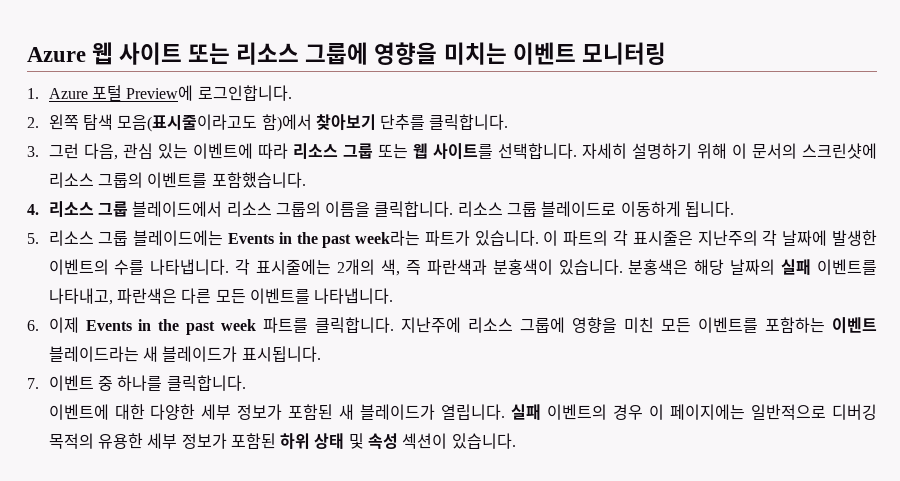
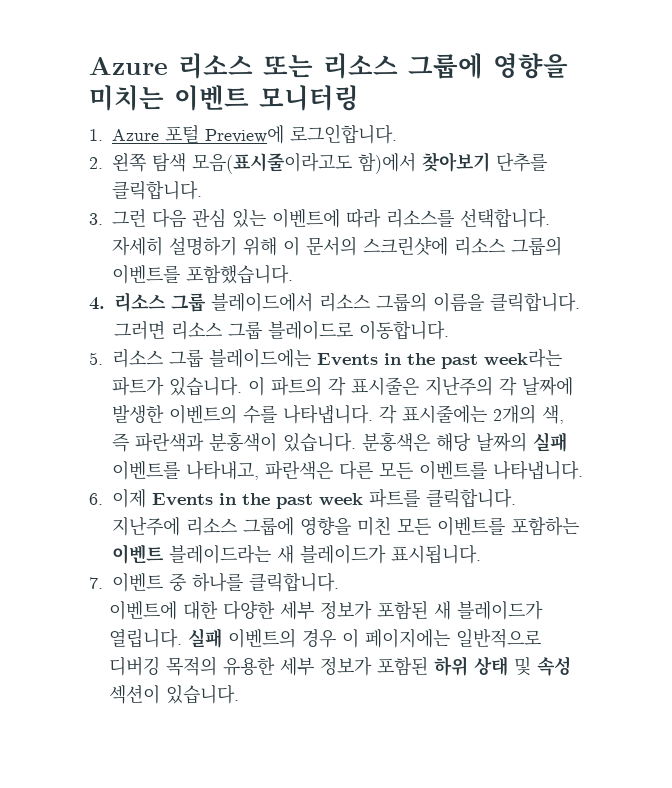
[27,42,183,65] Azure 웹 사이트 -> [89,53,253,79] Azure 리소스
[83,143,118,160] 다음, -> [152,208,186,228] 다음
[292,143,493,160] 리소스 그룹 또는 웹 사이트를 -> [386,209,454,228] 리소스를
(454, 209) none -> [114,321,165,340] 그러면
[620,201,735,217] 이동하게 됩니다. -> [359,320,449,340] 이동합니다.

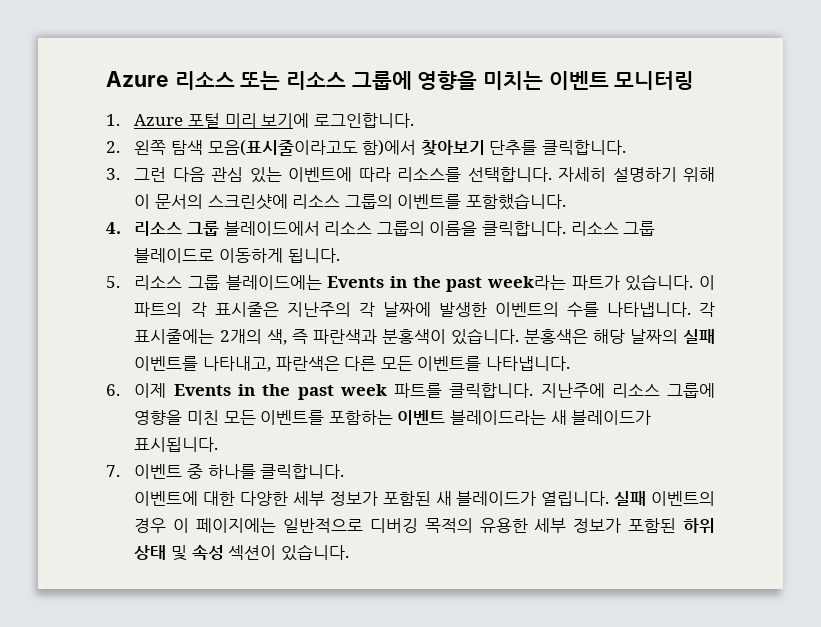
[205,125,284,144] Preview에 -> [224,113,310,128] 미리 보기에
[114,321,165,340] 그러면 -> (567, 228) none
[359,320,449,340] 이동합니다. -> [219,248,340,263] 이동하게 됩니다.

